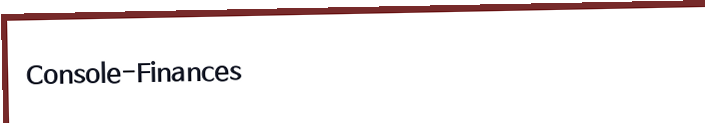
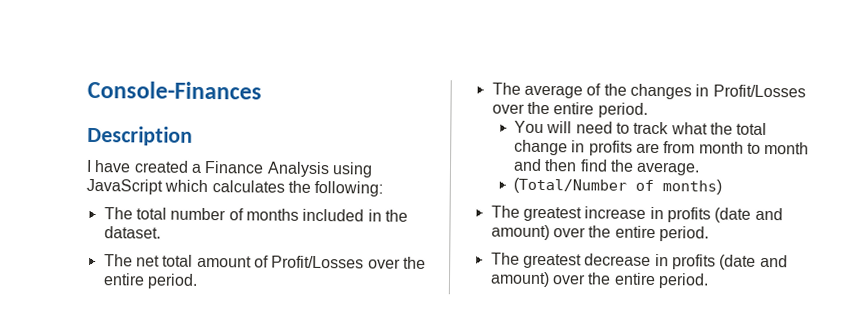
(242, 72) none -> [87,125,193,146] [86,159,373,178] [86,178,384,197] [103,207,408,222] [103,226,161,239] [103,254,426,269] [102,273,198,289] [491,82,806,100] [491,101,648,118] [513,120,768,136] [513,139,810,156] [512,158,701,176] [512,177,722,195] [490,205,783,223] [490,224,709,242] [490,252,788,270] [489,271,709,289] // Description // I have created a Finance Analysis using JavaScript which calculates the following: // The total number of months included in the dataset. // The net total amount of Profit/Losses over the entire period. // The average of the changes in Profit/Losses over the entire period. // You will need to track what the total change in profits are from month to month and then find the average. // (Total/Number of months) // The greatest increase in profits (date and amount) over the entire period. // The greatest decrease in profits (date and amount) over the entire period.

